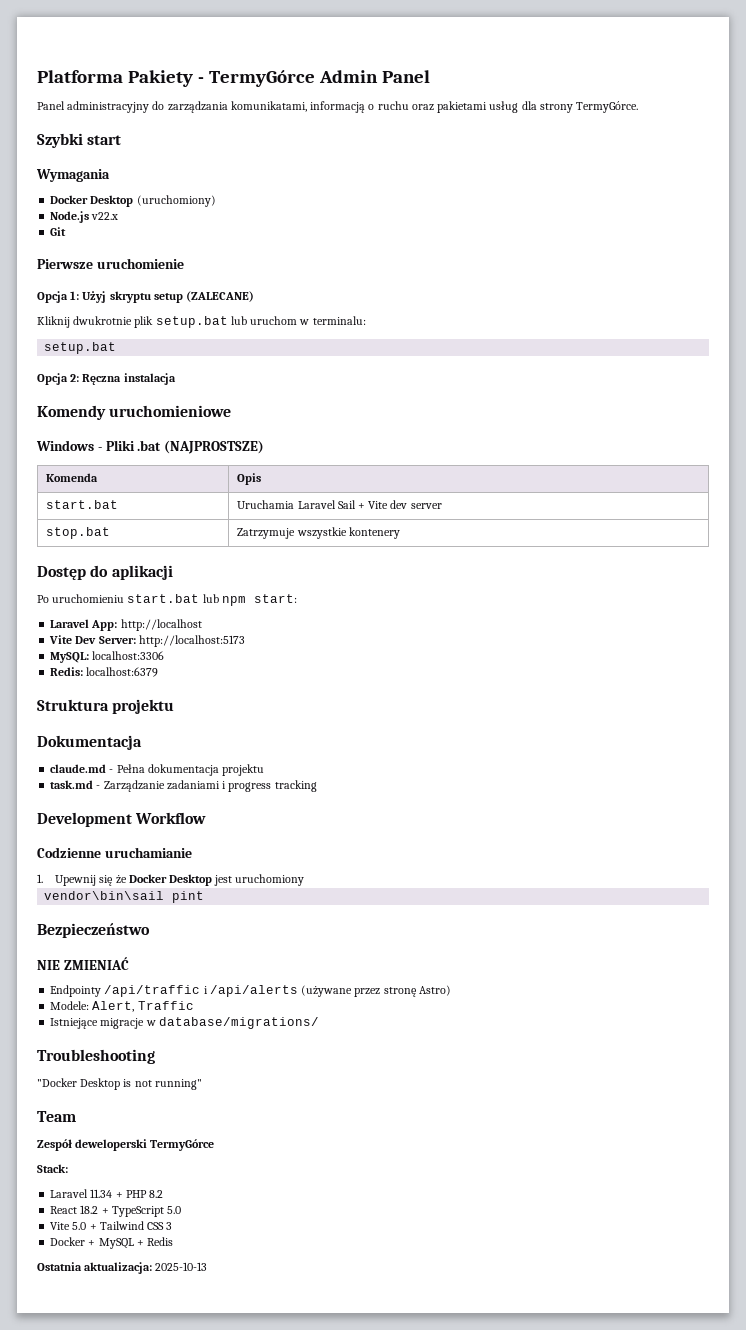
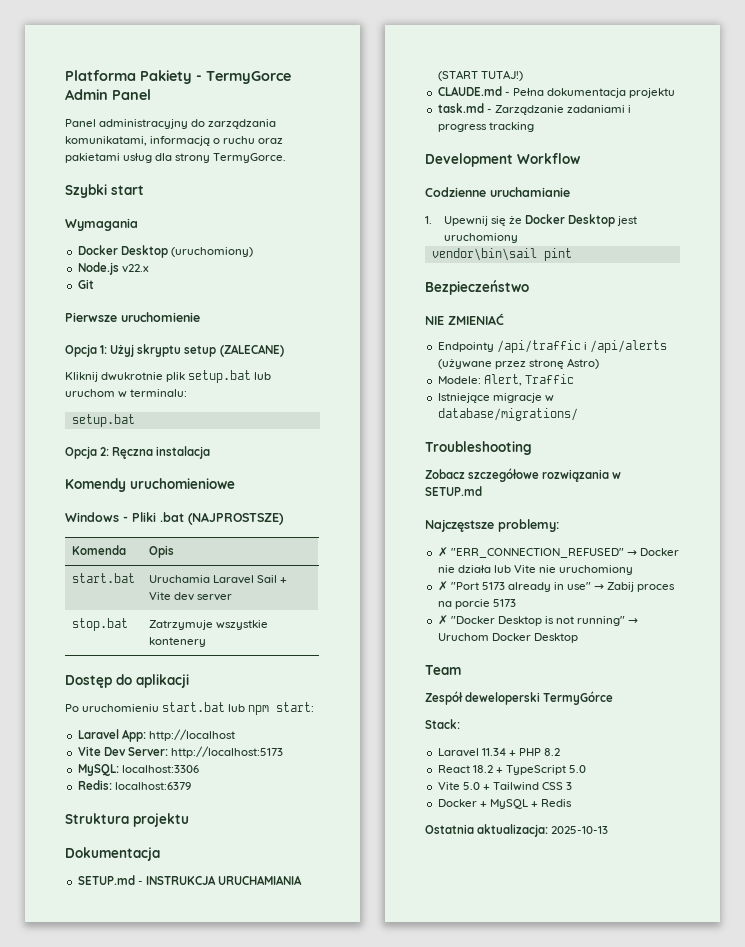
[208,70,315,87] TermyGórce -> [206,71,291,84] TermyGorce
[576,101,639,113] TermyGórce. -> [213,153,287,163] TermyGorce.
[50,764,107,773] claude.md -> [77,875,302,885] [437,70,523,81] [437,86,502,96] SETUP.md - INSTRUKCJA URUCHAMIANIA (START TUTAJ!) // CLAUDE.md
(155, 1056) none -> [425,468,622,482] [425,486,482,496] [425,519,559,532] [437,547,679,558] [437,565,634,575] [437,581,676,592] [437,599,516,609] [437,615,448,625] Zobacz szczegółowe rozwiązania w SETUP.md // Najczęstsze problemy: // ✗ "ERR_CONNECTION_REFUSED" → Docker nie działa lub Vite nie uruchomiony // ✗ "Port 5173 already in use" → Zabij proces na porcie 5173 // ✗
(202, 1084) none -> [628,618,639,624] [437,633,578,643] → Uruchom Docker Desktop

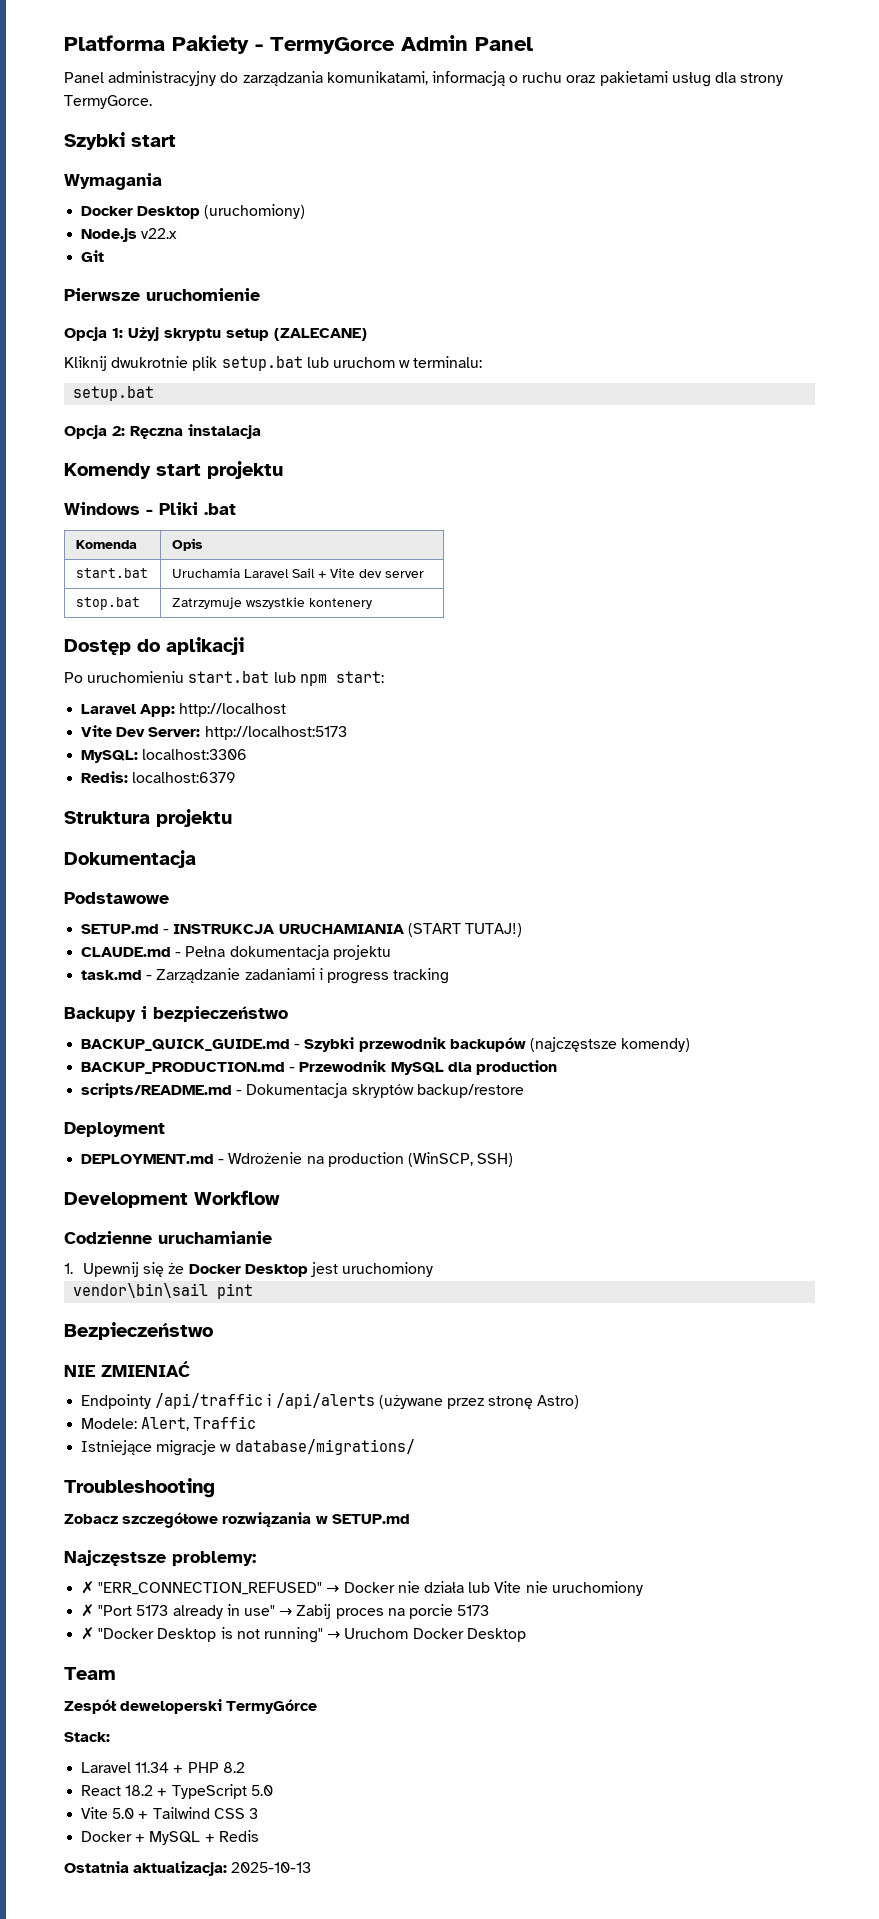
[130,478,235,489] uruchomieniowe -> [156,461,283,479] start projektu
[188,512,284,525] (NAJPROSTSZE) -> (236, 509) none
(160, 854) none -> [64,892,169,904] // Podstawowe
(534, 127) none -> [64,1006,288,1022] [81,1037,691,1052] [81,1060,557,1075] [81,1083,524,1098] [64,1122,165,1137] [81,1152,514,1167] // Backupy i bezpieczeństwo // BACKUP_QUICK_GUIDE.md - Szybki przewodnik backupów (najczęstsze komendy) // BACKUP_PRODUCTION.md - Przewodnik MySQL dla production // scripts/README.md - Dokumentacja skryptów backup/restore // Deployment // DEPLOYMENT.md - Wdrożenie na production (WinSCP, SSH)

